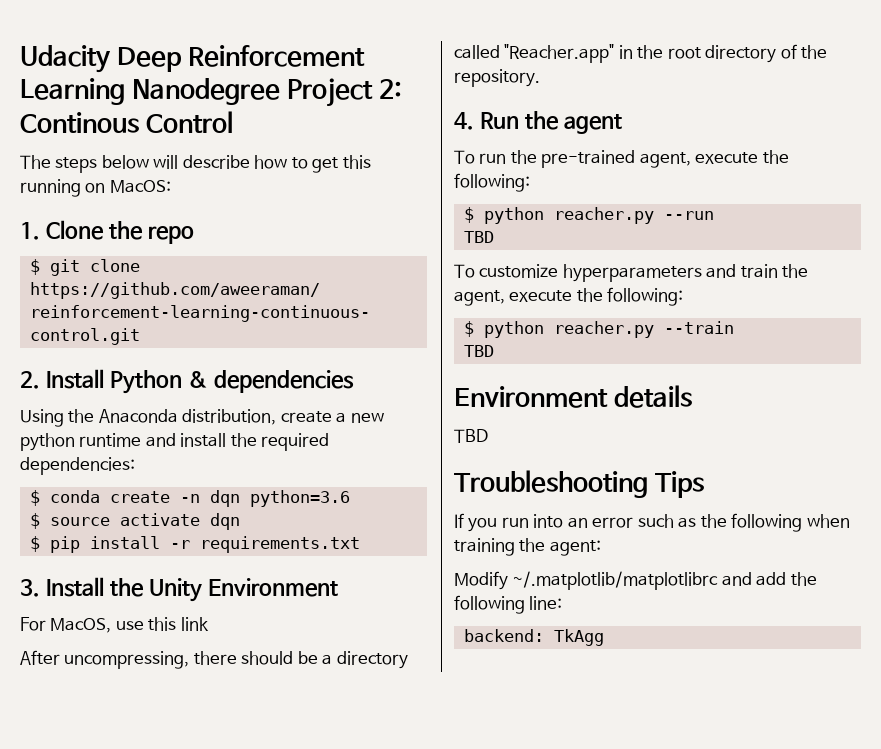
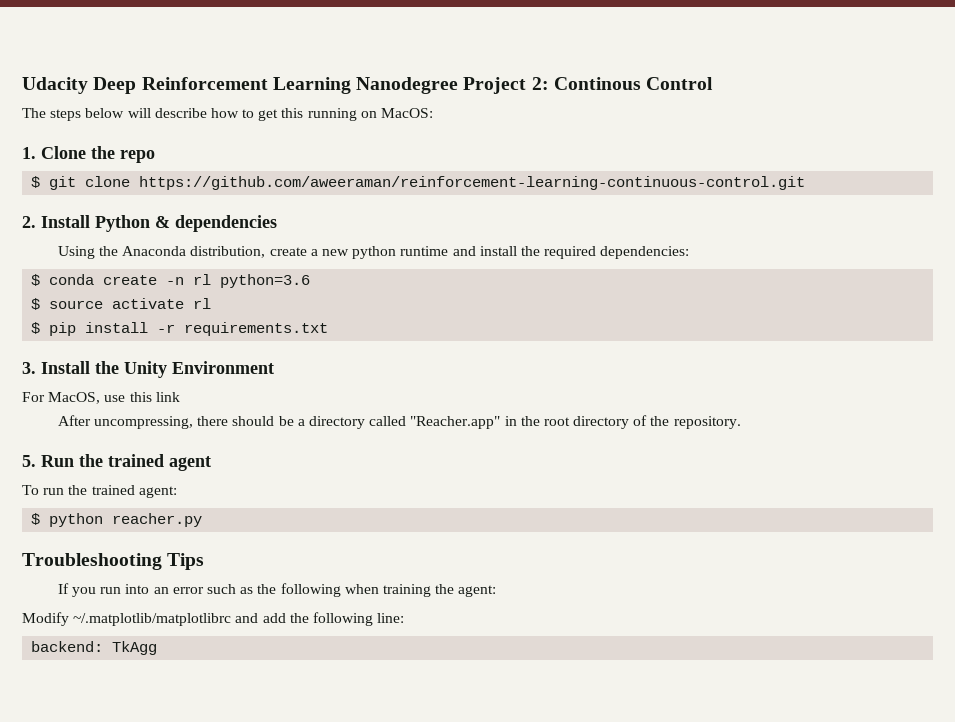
[209,490,240,507] dqn -> [193,274,212,285] rl
[209,513,240,530] dqn -> [193,298,212,309] rl
[454,112,474,130] 4. -> [22,455,36,467] 5.
(559, 120) none -> [108,454,164,467] trained
[541,150,789,168] [454,173,530,192] [463,207,714,224] [463,231,494,243] [454,264,809,282] [454,287,684,306] [463,321,734,338] [463,345,494,357] [454,385,693,408] [454,429,488,443] pre-trained agent, execute the following: // $ python reacher.py --run // TBD // To customize hyperparameters and train the agent, execute the following: // $ python reacher.py --train // TBD // Environment details // TBD -> [91,485,177,498] [31,513,203,527] trained agent: // $ python reacher.py

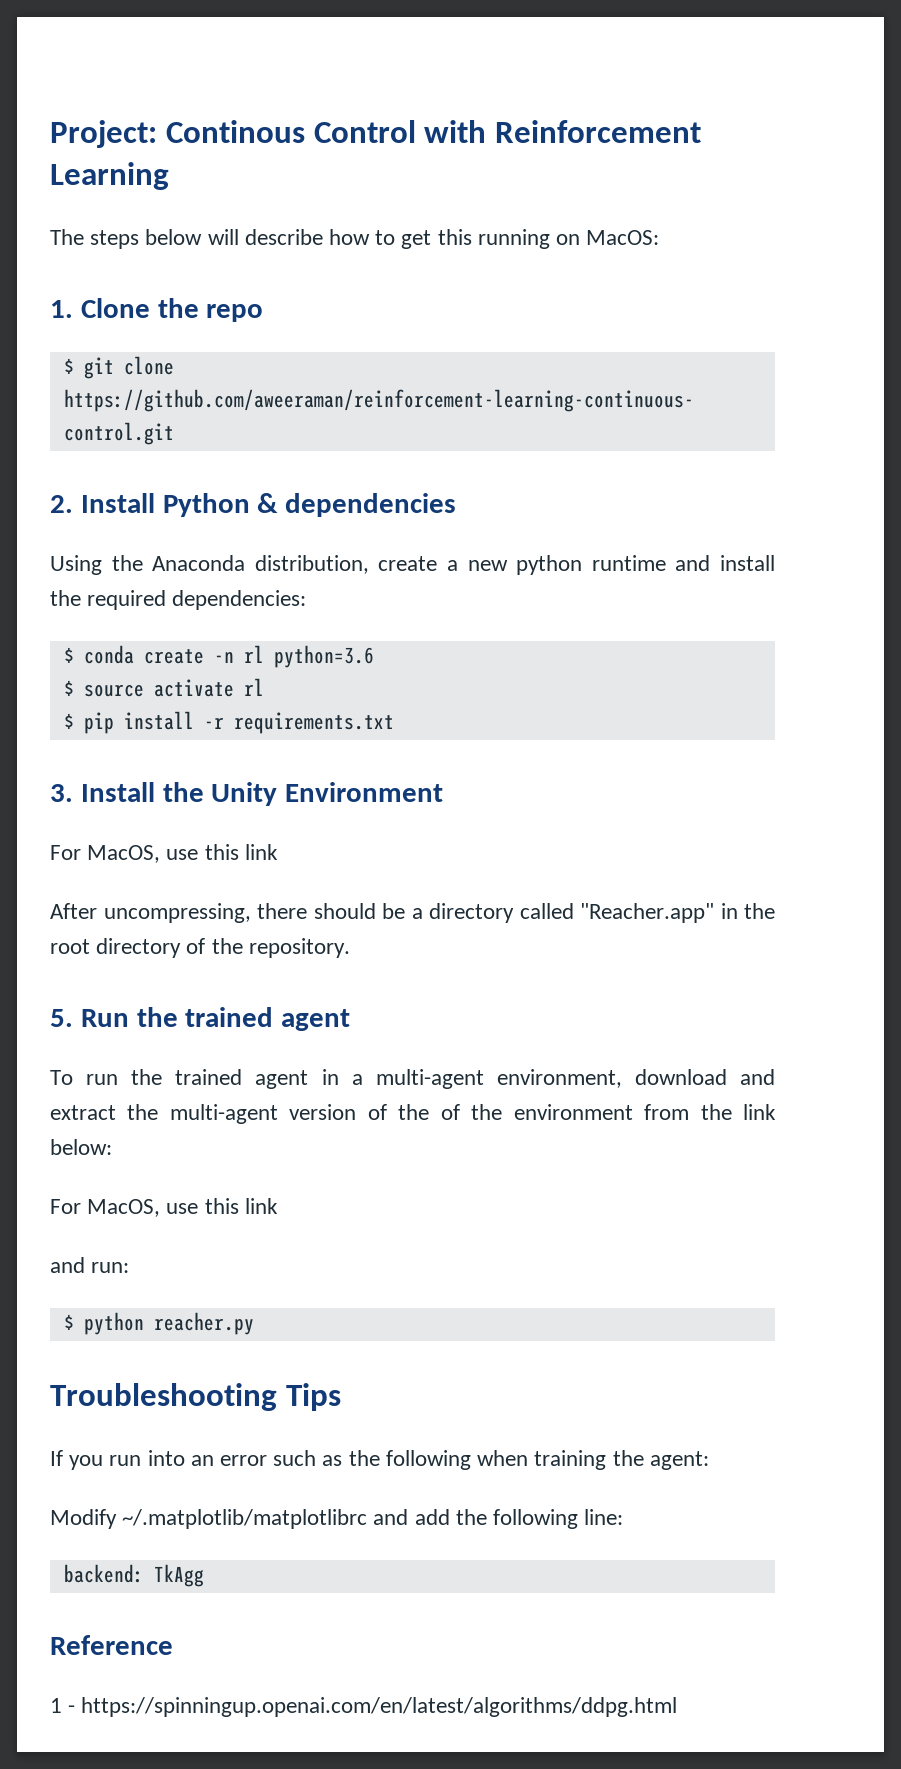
[22,77,714,94] Udacity Deep Reinforcement Learning Nanodegree Project 2: Continous Control -> [50,120,702,148] [50,162,169,190] Project: Continous Control with Reinforcement Learning
[138,486,177,498] agent: -> [255,1069,776,1089] [50,1104,776,1124] [50,1139,112,1155] [50,1198,278,1217] [50,1257,130,1273] agent in a multi-agent environment, download and extract the multi-agent version of the of the environment from the link below: // For MacOS, use this link // and run:
(158, 648) none -> [50,1635,173,1655] [50,1697,678,1717] // Reference // 1 - https://spinningup.openai.com/en/latest/algorithms/ddpg.html

